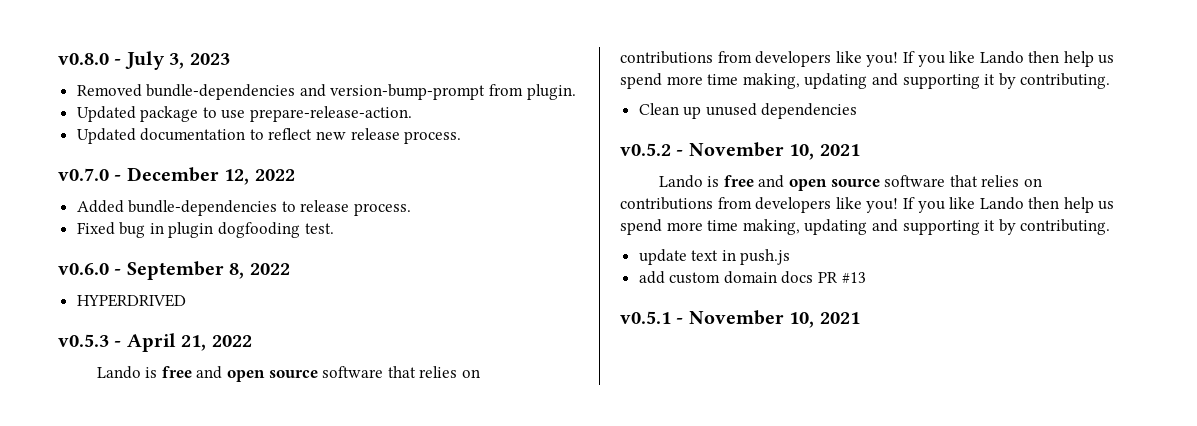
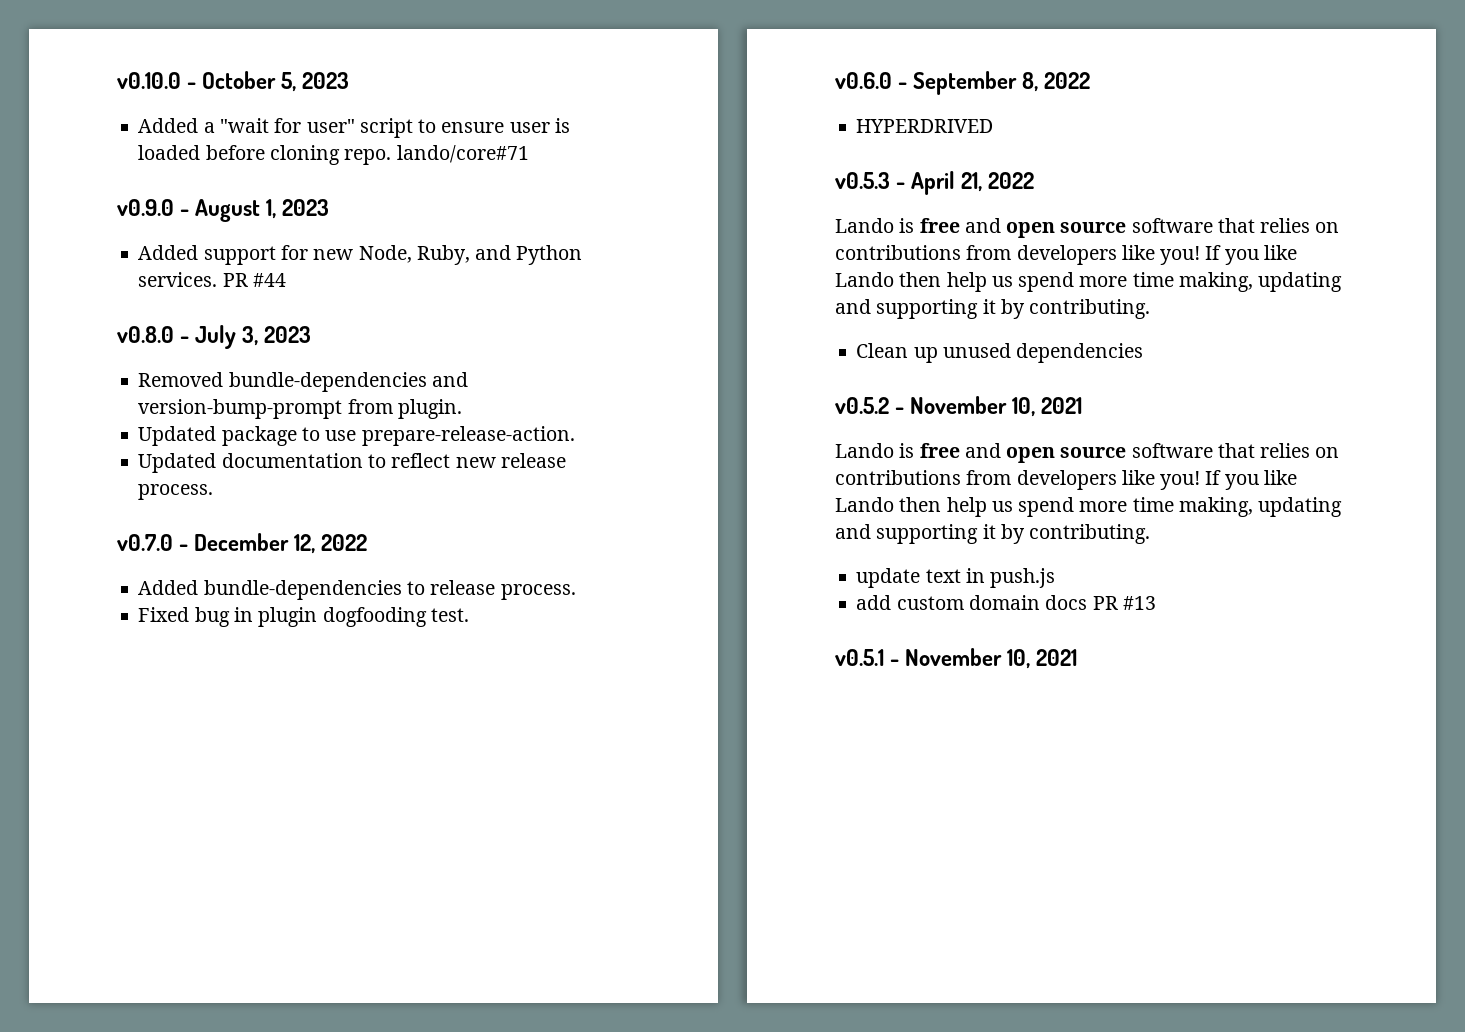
(58, 59) none -> [117,71,350,92] [138,118,570,138] [138,145,529,165] [117,199,330,222] [138,245,583,265] [138,272,286,287] v0.10.0 - October 5, 2023 // Added a "wait for user" script to ensure user is loaded before cloning repo. lando/core#71 // v0.9.0 - August 1, 2023 // Added support for new Node, Ruby, and Python services. PR #44 //

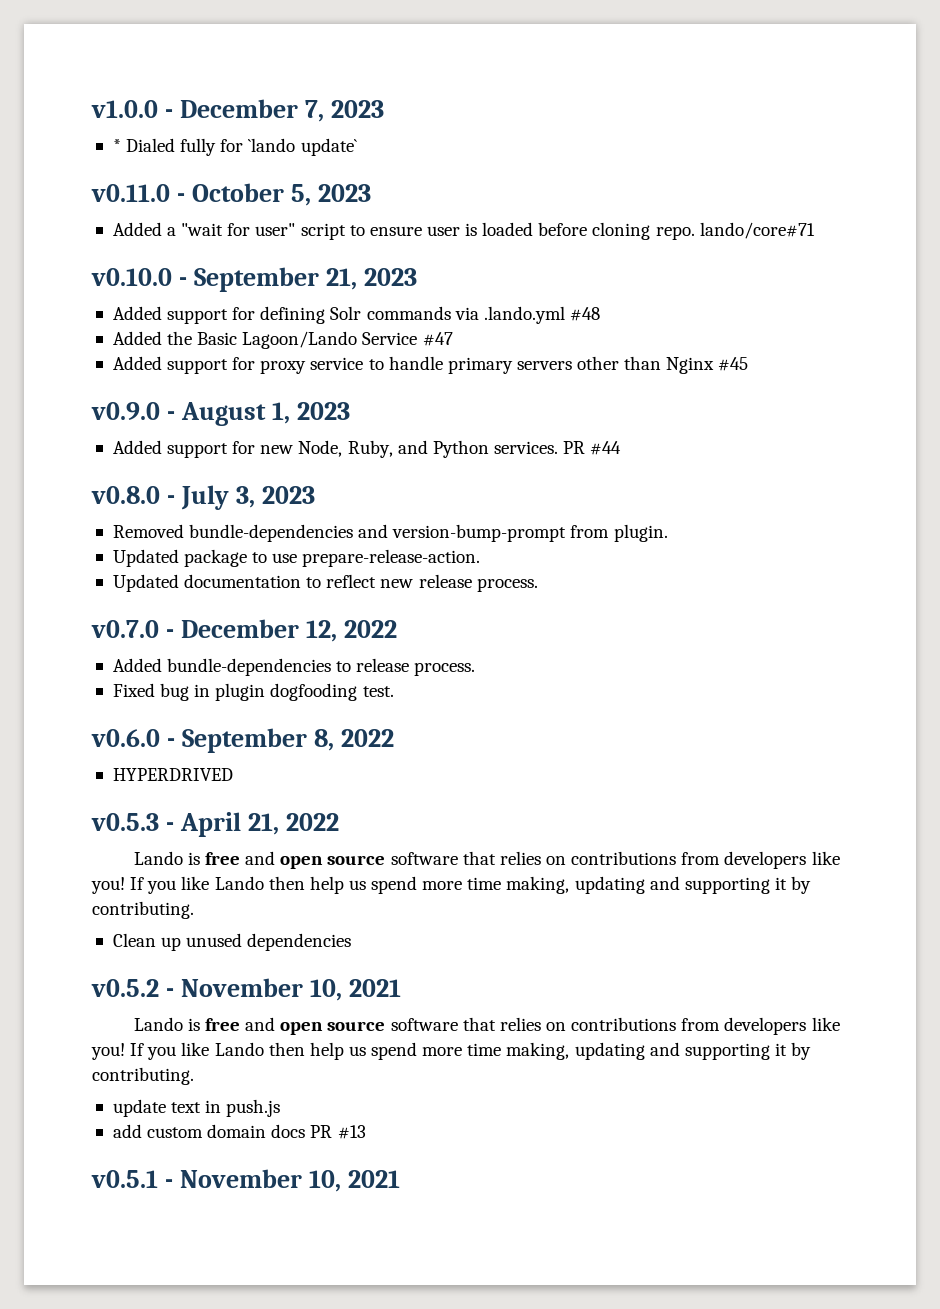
[117,72,181,89] v0.10.0 -> [91,99,384,122] [112,138,357,156] [91,184,170,202] v1.0.0 - December 7, 2023 // * Dialed fully for `lando update` // v0.11.0
(529, 154) none -> [91,267,417,292] [112,306,600,324] [112,331,453,349] [112,356,749,374] // v0.10.0 - September 21, 2023 // Added support for defining Solr commands via .lando.yml #48 // Added the Basic Lagoon/Lando Service #47 // Added support for proxy service to handle primary servers other than Nginx #45

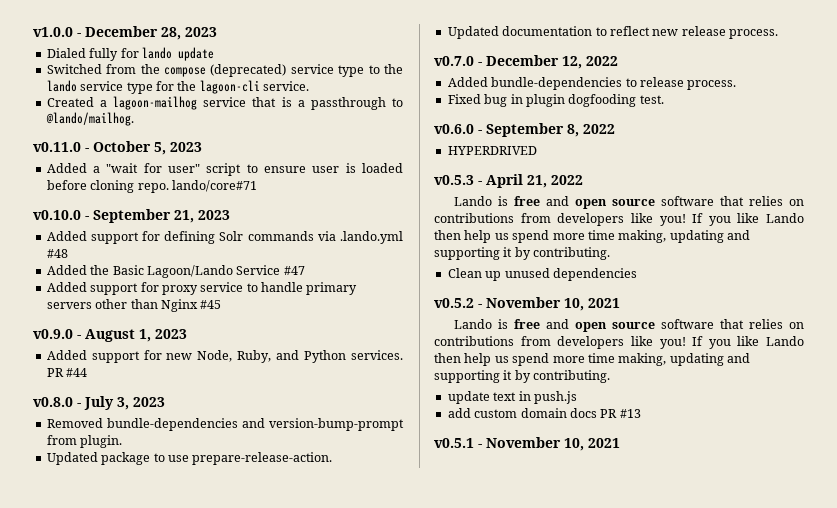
[304,100,384,122] [112,139,121,152] 7, 2023 // * -> [161,27,217,40] 28, 2023 //
[248,138,357,156] `lando update` -> [141,47,214,61] [46,64,403,77] [46,80,309,94] [46,96,403,110] [45,112,134,126] lando update // Switched from the compose (deprecated) service type to the lando service type for the lagoon-cli service. // Created a lagoon-mailhog service that is a passthrough to @lando/mailhog.

